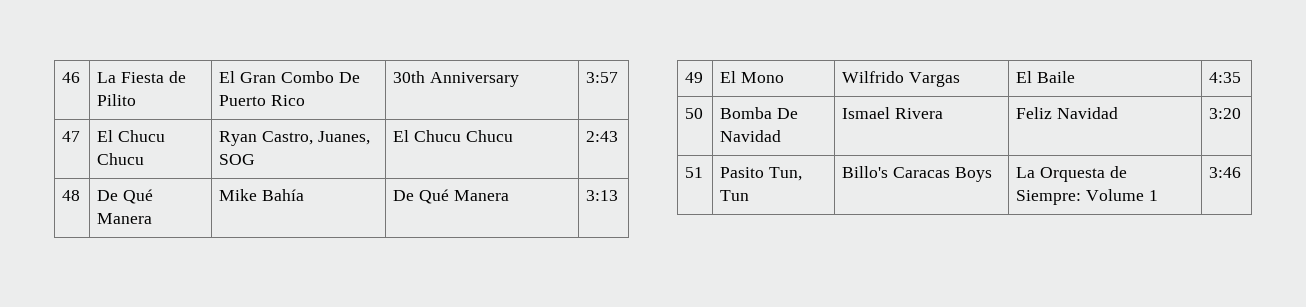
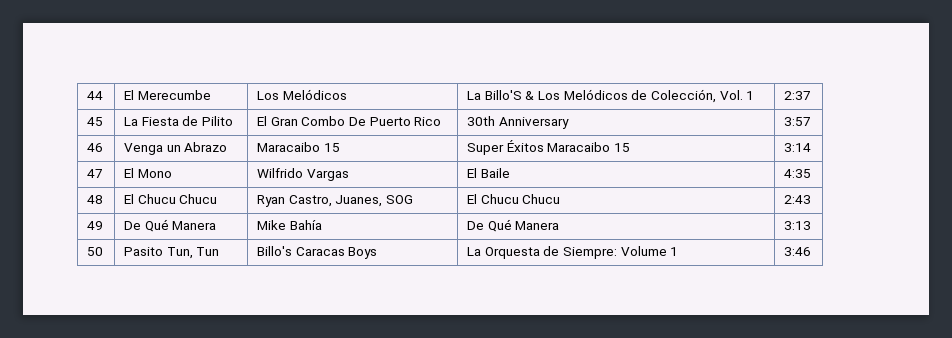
[62,72,81,83] 46 -> [87,91,104,100] [124,90,211,100] [257,89,347,100] [467,89,755,103] [784,91,812,100] [87,117,104,126] 44 | El Merecumbe | Los Melódicos | La Billo'S & Los Melódicos de Colección, Vol. 1 | 2:37 // 45
[62,131,81,142] 47 -> [87,143,104,152] [124,142,228,155] [257,142,340,152] [467,140,630,155] [784,143,812,152] [87,169,104,178] [124,168,172,178] [257,168,349,181] [467,168,510,178] [784,169,812,178] [87,195,104,204] 46 | Venga un Abrazo | Maracaibo 15 | Super Éxitos Maracaibo 15 | 3:14 // 47 | El Mono | Wilfrido Vargas | El Baile | 4:35 // 48
[62,190,81,201] 48 -> [87,221,104,230] 49
[685,72,704,83] [720,71,785,83] [842,71,961,87] [1016,71,1076,83] [1209,72,1242,83] [685,108,704,119] [720,107,799,119] [720,130,782,142] [842,107,944,119] [1016,107,1119,119] [1209,108,1242,119] [685,167,704,178] 49 | El Mono | Wilfrido Vargas | El Baile | 4:35 // 50 | Bomba De Navidad | Ismael Rivera | Feliz Navidad | 3:20 // 51 -> [87,247,104,256] 50

